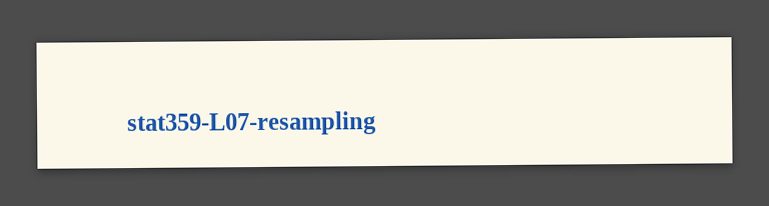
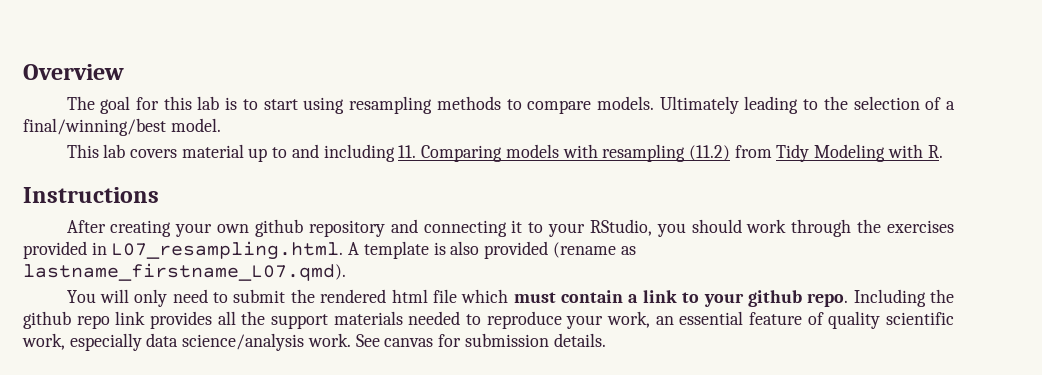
[127,111,377,137] stat359-L07-resampling -> [23,64,124,80] [66,96,956,114] [23,118,221,136] [66,144,943,162] [23,187,159,203] [66,219,955,237] [23,241,636,260] [23,263,346,281] [66,289,954,307] [23,311,954,329] [22,333,606,351] Overview // The goal for this lab is to start using resampling methods to compare models. Ultimately leading to the selection of a final/winning/best model. // This lab covers material up to and including 11. Comparing models with resampling (11.2) from Tidy Modeling with R. // Instructions // After creating your own github repository and connecting it to your RStudio, you should work through the exercises provided in L07_resampling.html. A template is also provided (rename as lastname_firstname_L07.qmd). // You will only need to submit the rendered html file which must contain a link to your github repo. Including the github repo link provides all the support materials needed to reproduce your work, an essential feature of quality scientific work, especially data science/analysis work. See canvas for submission details.

